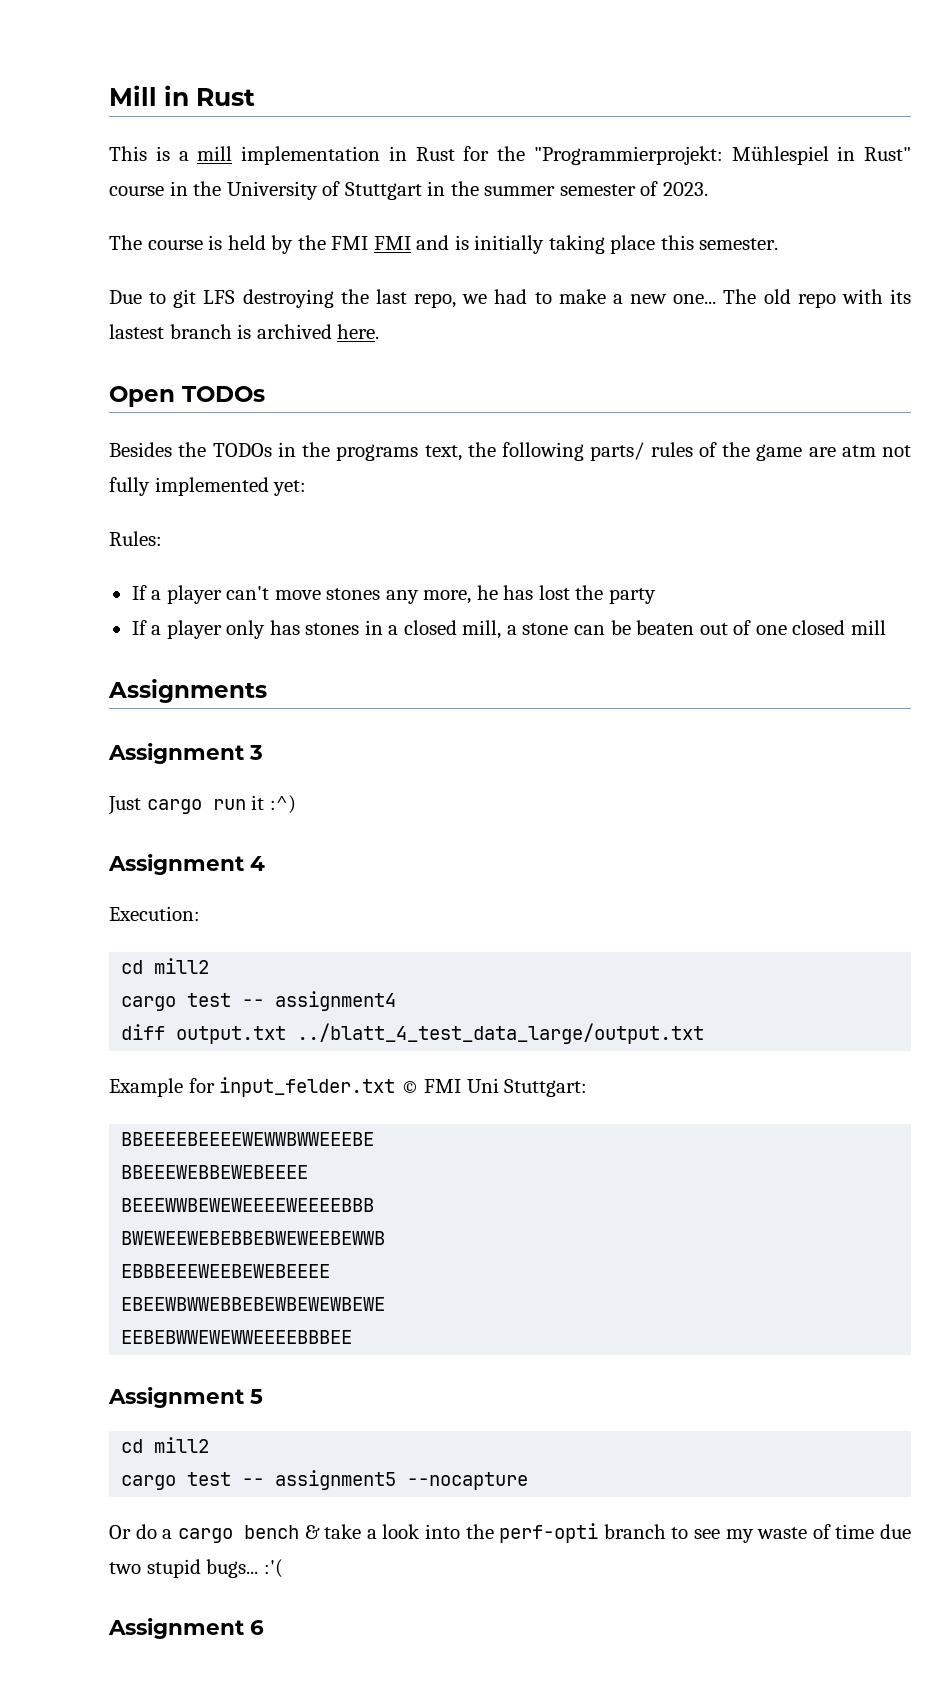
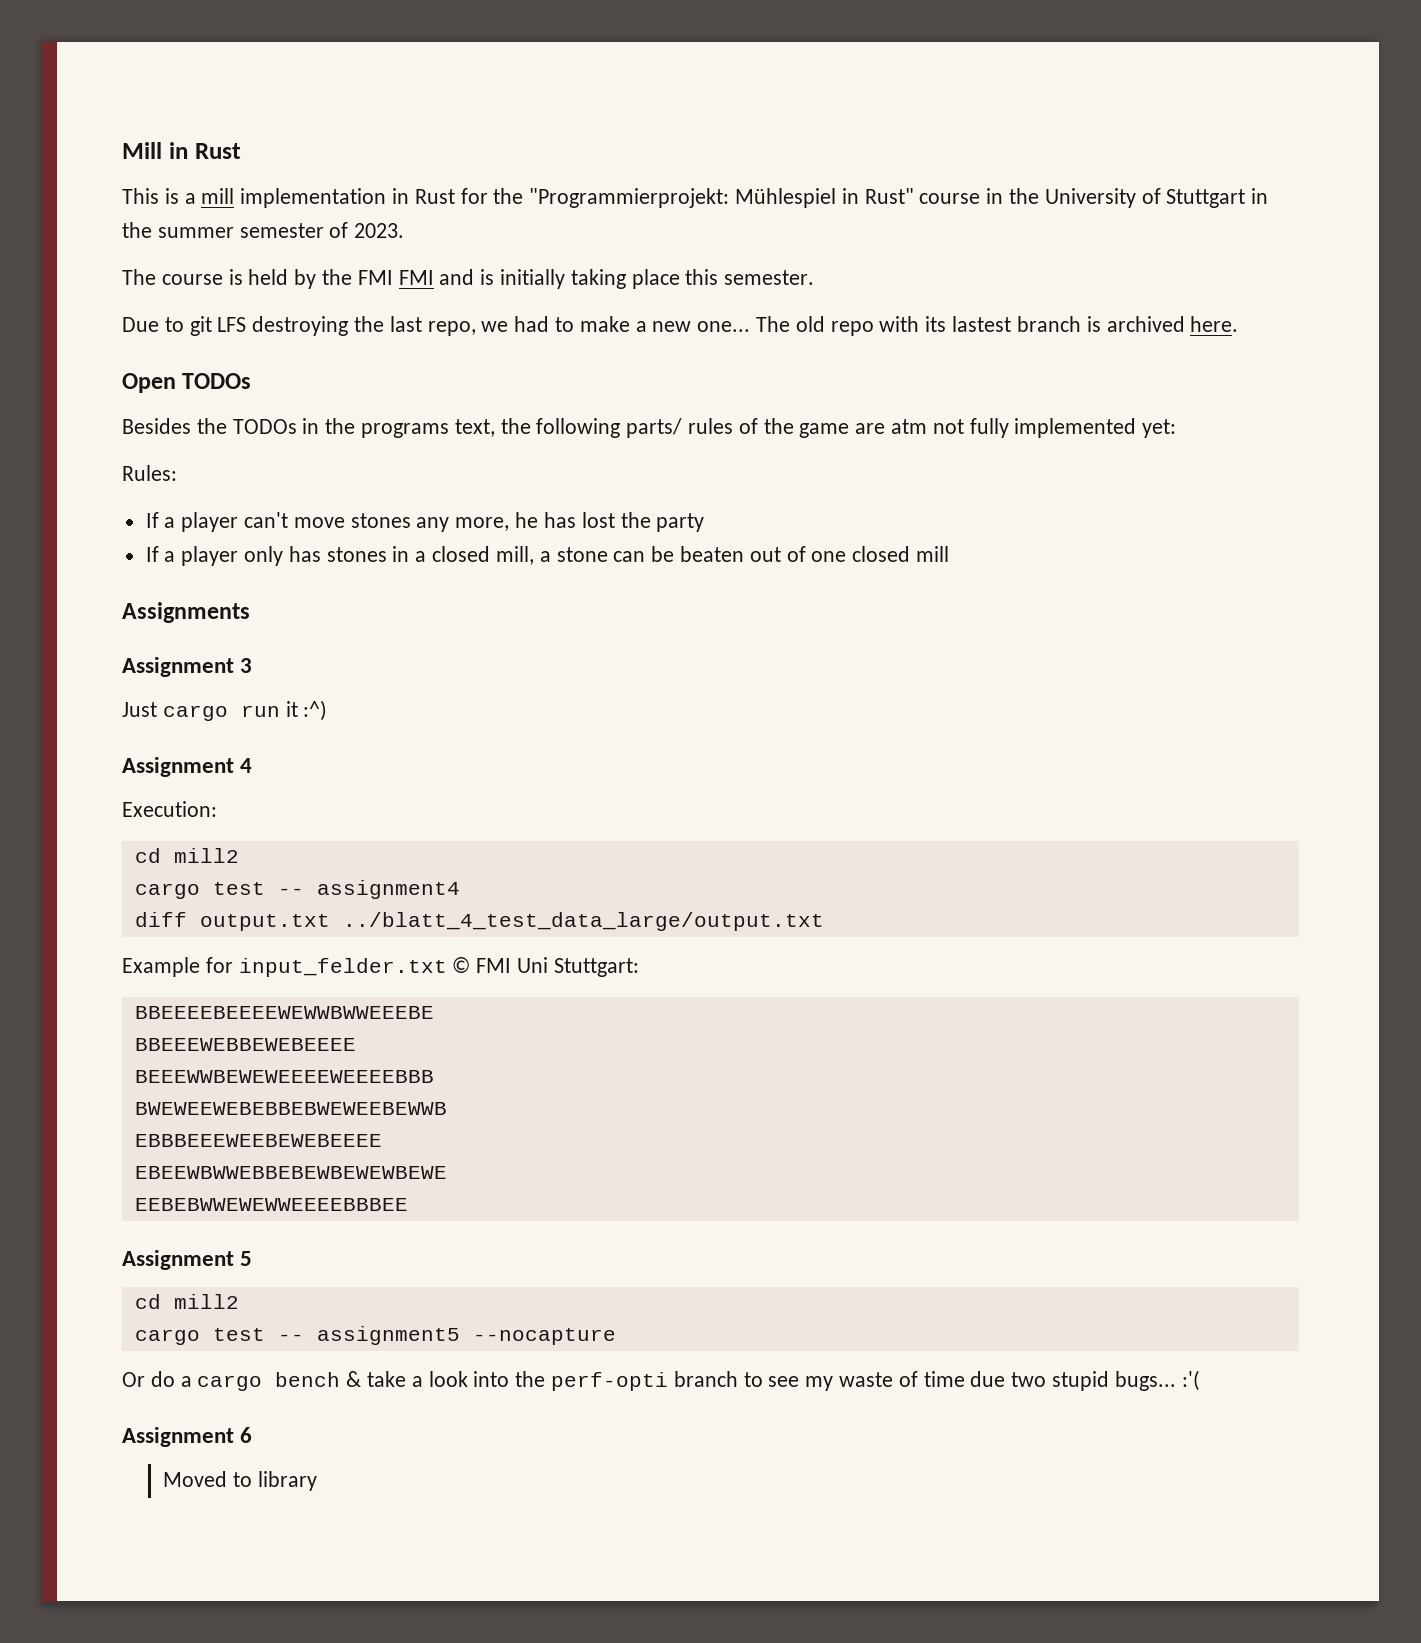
(264, 1627) none -> [163,1471,317,1491] // Moved to library

